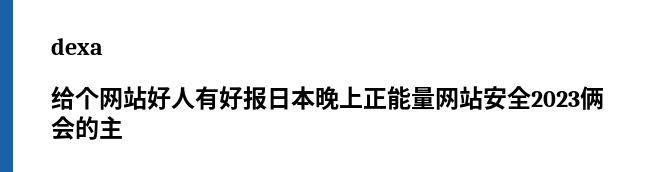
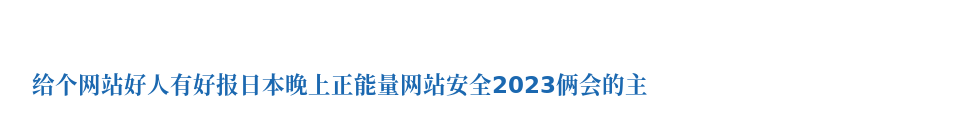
[51,38,103,55] dexa // -> (32, 84) none

